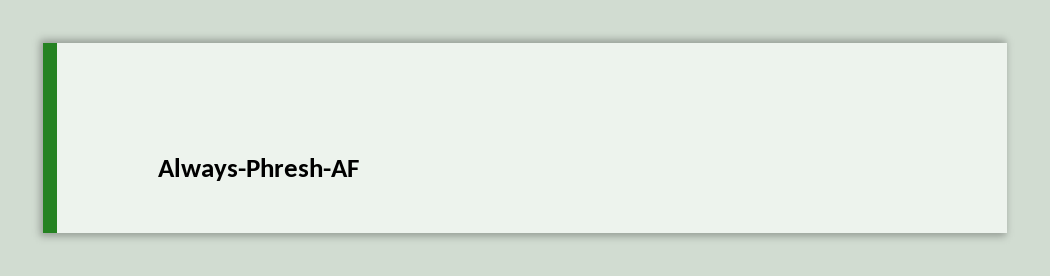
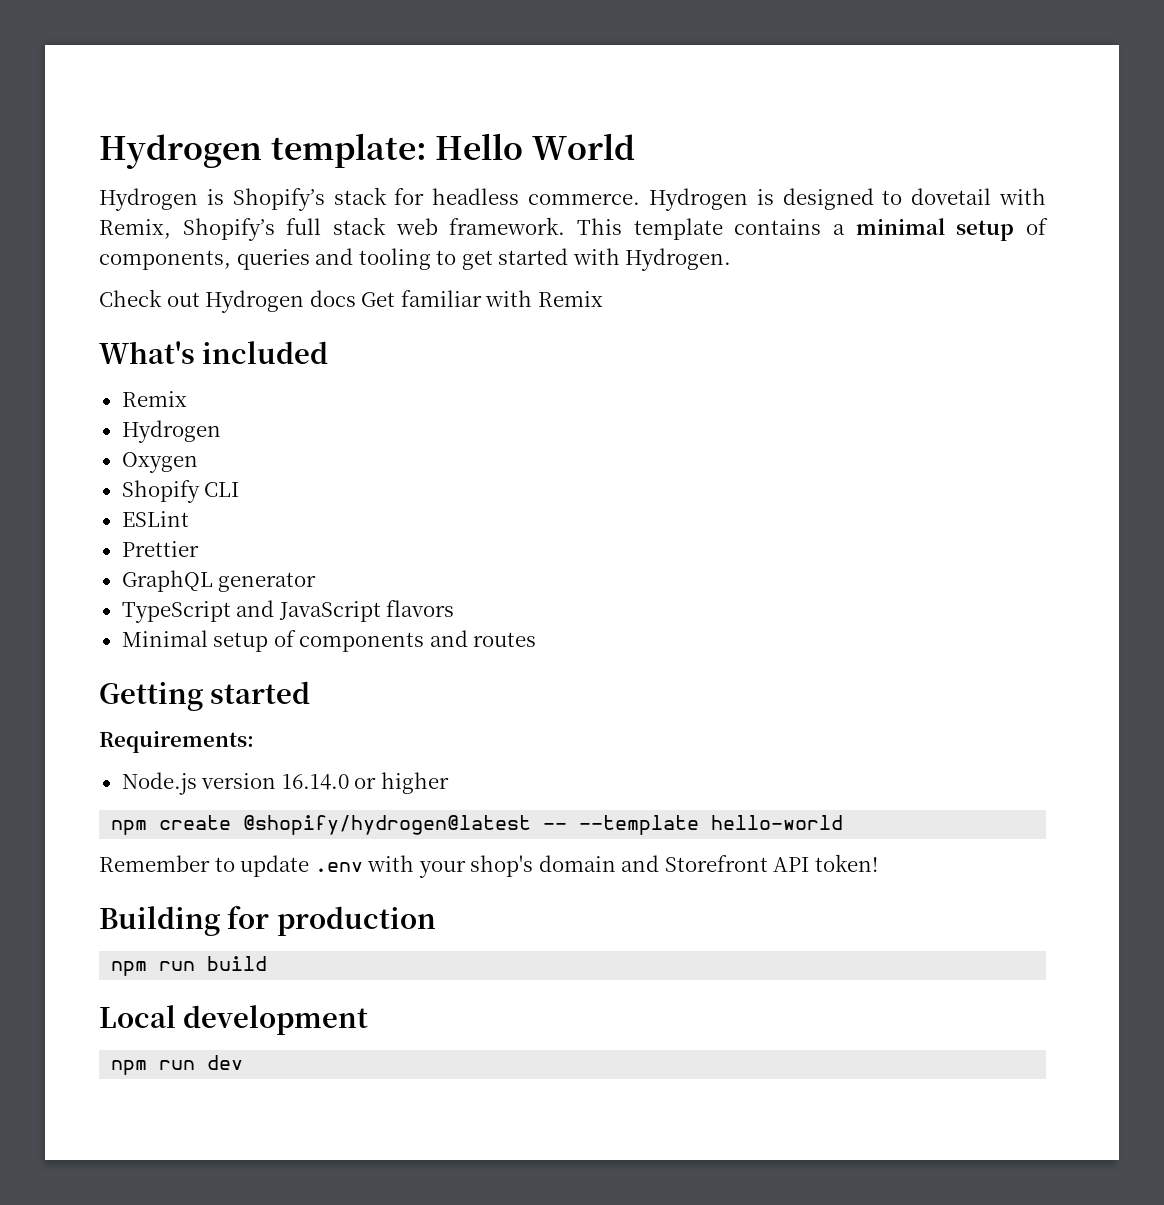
[158,158,359,181] Always-Phresh-AF -> [99,133,635,169] [99,187,1047,211] [99,217,1048,241] [99,248,732,271] [99,289,603,313] [99,341,329,364] [121,391,187,407] [121,420,221,443] [121,452,198,473] [121,480,240,503] [121,511,189,527] [121,541,199,557] [121,570,317,592] [121,600,455,623] [121,630,537,652] [99,681,311,711] [99,731,254,753] [121,772,449,795] [111,815,844,835] [99,854,878,878] [99,906,436,936] [111,956,268,976] [99,1005,369,1035] [111,1055,244,1075] Hydrogen template: Hello World // Hydrogen is Shopify’s stack for headless commerce. Hydrogen is designed to dovetail with Remix, Shopify’s full stack web framework. This template contains a minimal setup of components, queries and tooling to get started with Hydrogen. // Check out Hydrogen docs Get familiar with Remix // What's included // Remix // Hydrogen // Oxygen // Shopify CLI // ESLint // Prettier // GraphQL generator // TypeScript and JavaScript flavors // Minimal setup of components and routes // Getting started // Requirements: // Node.js version 16.14.0 or higher // npm create @shopify/hydrogen@latest -- --template hello-world // Remember to update .env with your shop's domain and Storefront API token! // Building for production // npm run build // Local development // npm run dev

